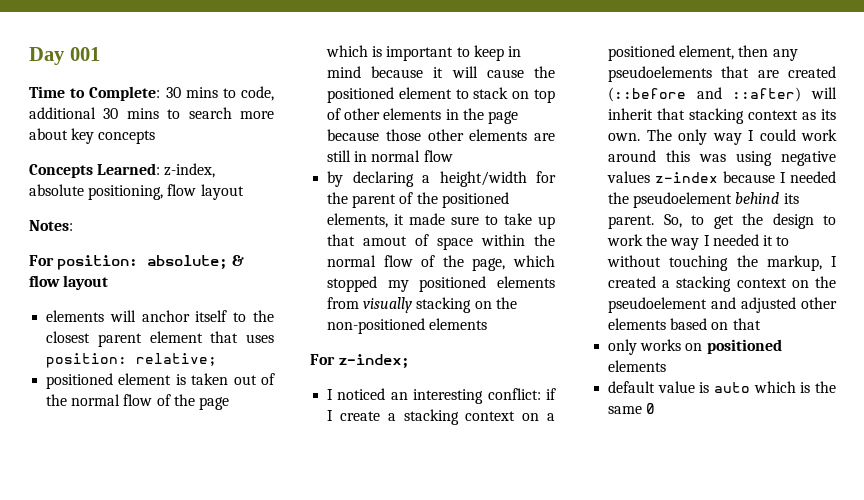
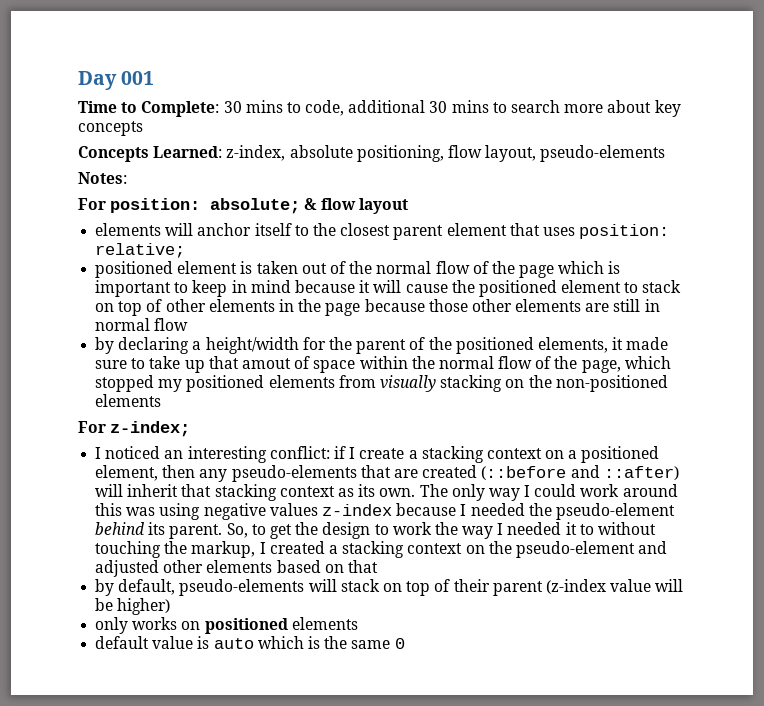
[200,184,244,200] layout -> [485,145,666,162] layout, pseudo-elements
[608,66,713,82] pseudoelements -> [231,465,357,482] pseudo-elements
[633,192,733,208] pseudoelement -> [555,503,675,520] pseudo-element
[608,297,708,313] pseudoelement -> [515,541,635,558] pseudo-element
(761, 324) none -> [95,579,684,596] [95,598,171,615] // by default, pseudo-elements will stack on top of their parent (z-index value will be higher)

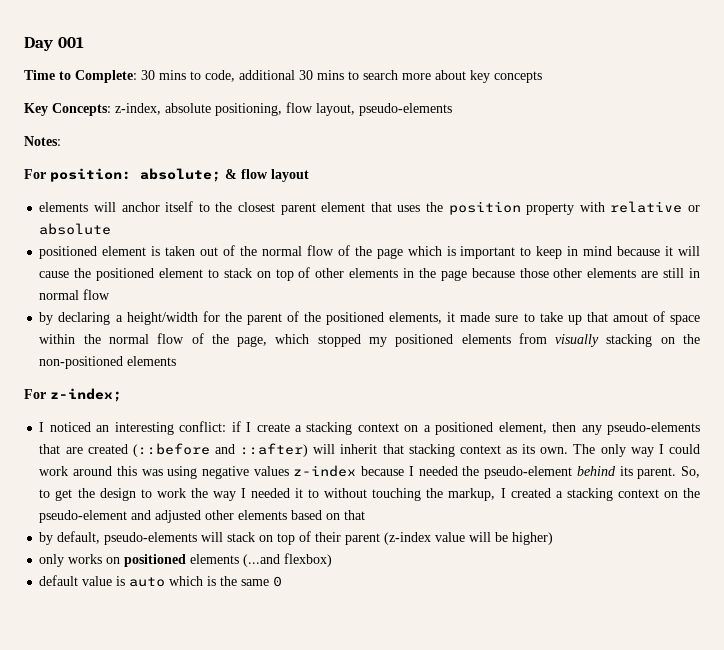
[78,146,223,162] Concepts Learned: -> [24,103,111,116] Key Concepts:
[579,224,670,239] [95,243,186,258] position: relative; -> [426,201,701,215] [39,223,112,235] the position property with relative or absolute
(358, 623) none -> [243,553,333,567] (...and flexbox)

